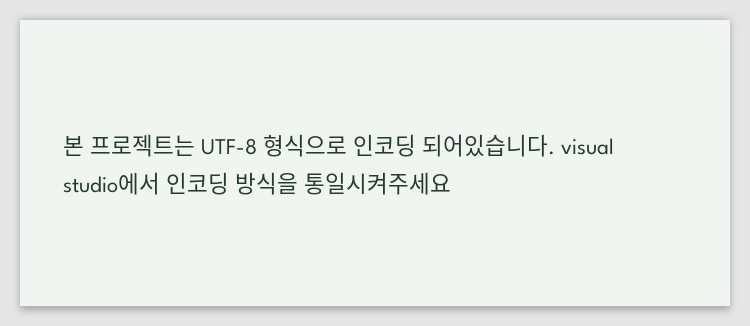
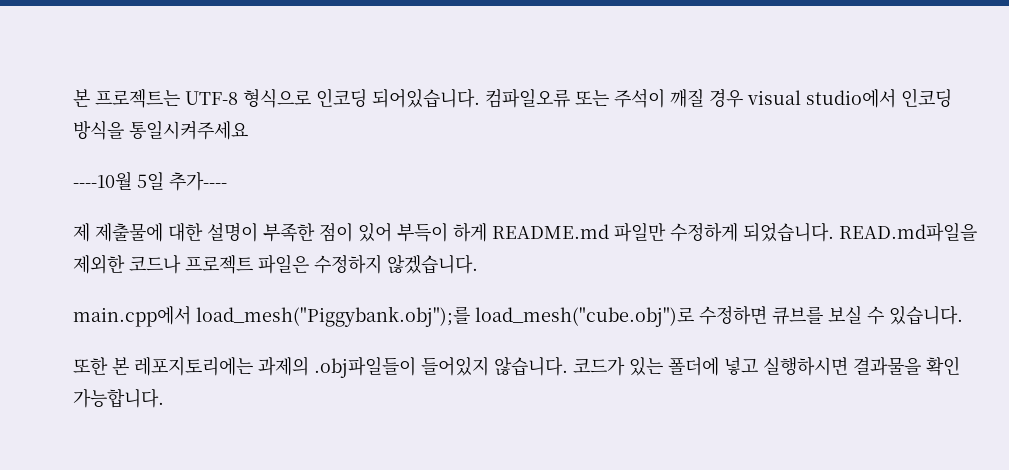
(556, 145) none -> [485,88,743,108] 컴파일오류 또는 주석이 깨질 경우
(452, 183) none -> [73,172,227,191] [73,222,977,242] [73,254,478,274] [73,305,963,327] [73,356,960,378] [73,388,164,408] // ----10월 5일 추가---- // 제 제출물에 대한 설명이 부족한 점이 있어 부득이 하게 README.md 파일만 수정하게 되었습니다. READ.md파일을 제외한 코드나 프로젝트 파일은 수정하지 않겠습니다. // main.cpp에서 load_mesh("Piggybank.obj");를 load_mesh("cube.obj")로 수정하면 큐브를 보실 수 있습니다. // 또한 본 레포지토리에는 과제의 .obj파일들이 들어있지 않습니다. 코드가 있는 폴더에 넣고 실행하시면 결과물을 확인 가능합니다.

